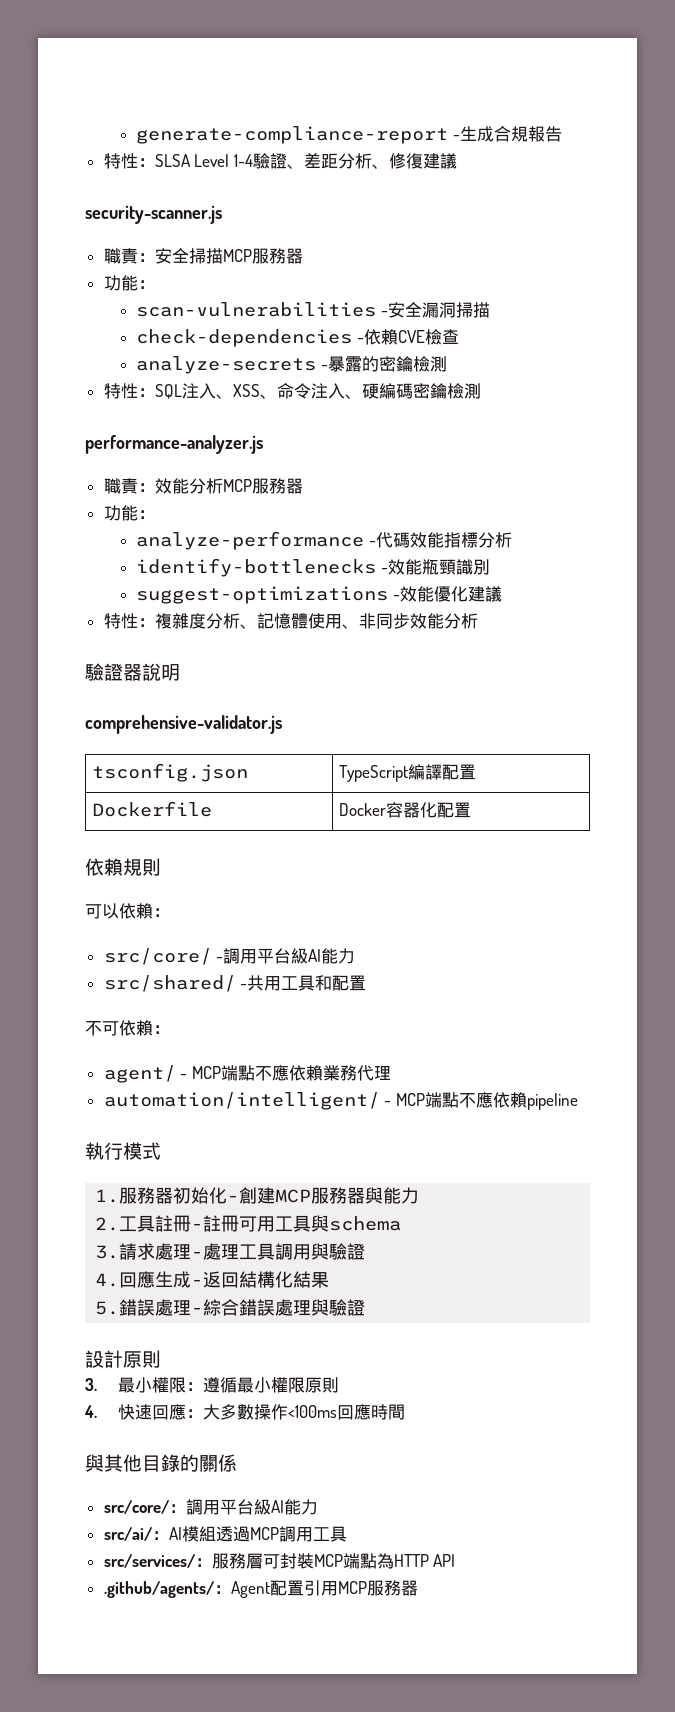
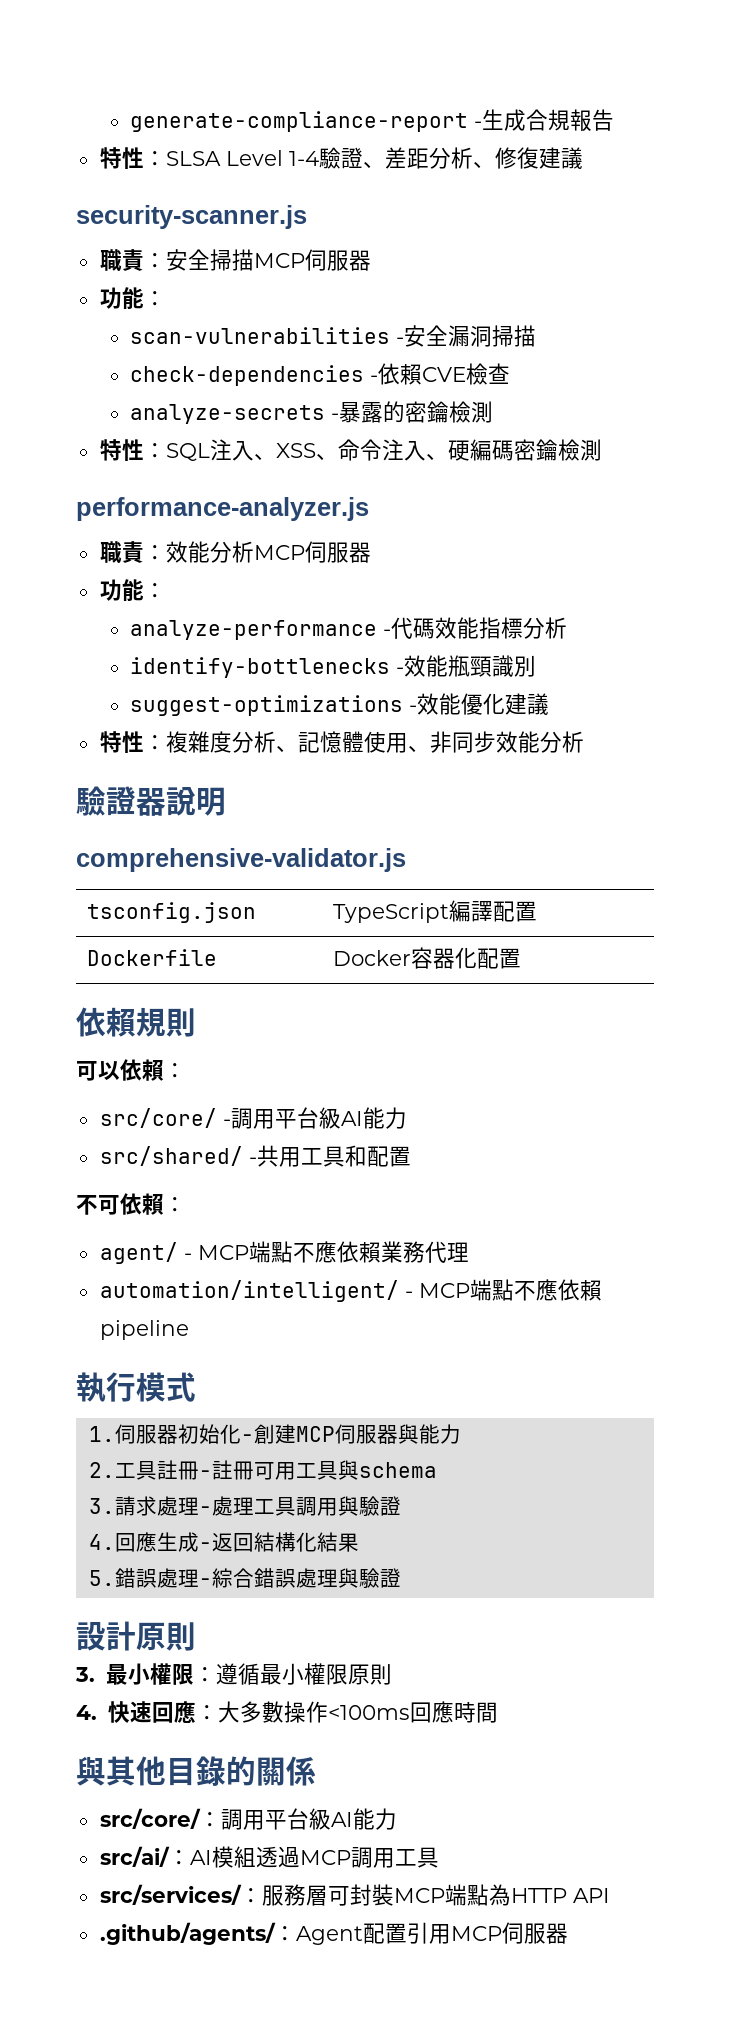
[251,248,286,264] 服務 -> [304,249,349,271] 伺服
[251,478,286,494] 服務 -> [304,541,349,563] 伺服
[119,1187,156,1204] 服務 -> [114,1424,157,1444] 伺服
[311,1187,348,1204] 服務 -> [334,1424,377,1444] 伺服
[366,1580,401,1596] 服務 -> [501,1922,546,1944] 伺服

